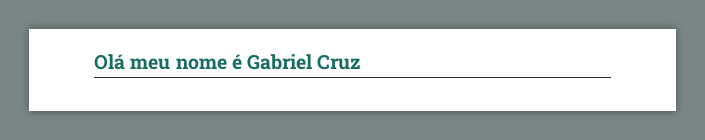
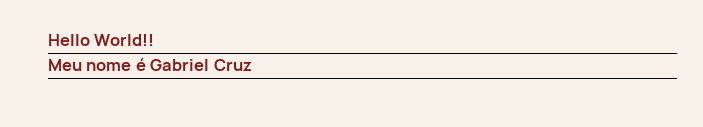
[94,54,171,70] Olá meu -> [48,34,155,46] [48,59,82,71] Hello World!! // Meu

